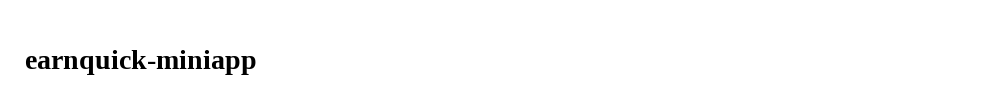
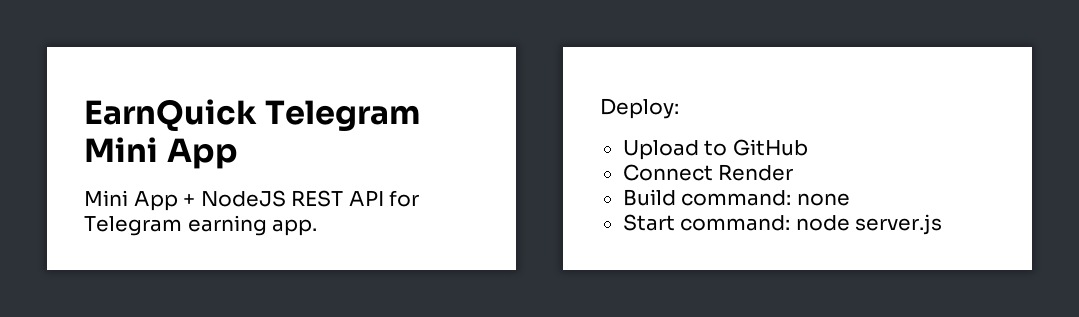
[25,50,257,75] earnquick-miniapp -> [84,99,420,131] [84,137,238,169] [84,190,420,211] [84,215,318,236] [600,98,679,119] [622,139,808,160] [622,164,794,181] [622,189,850,206] [622,214,943,235] EarnQuick Telegram Mini App // Mini App + NodeJS REST API for Telegram earning app. // Deploy: // Upload to GitHub // Connect Render // Build command: none // Start command: node server.js

